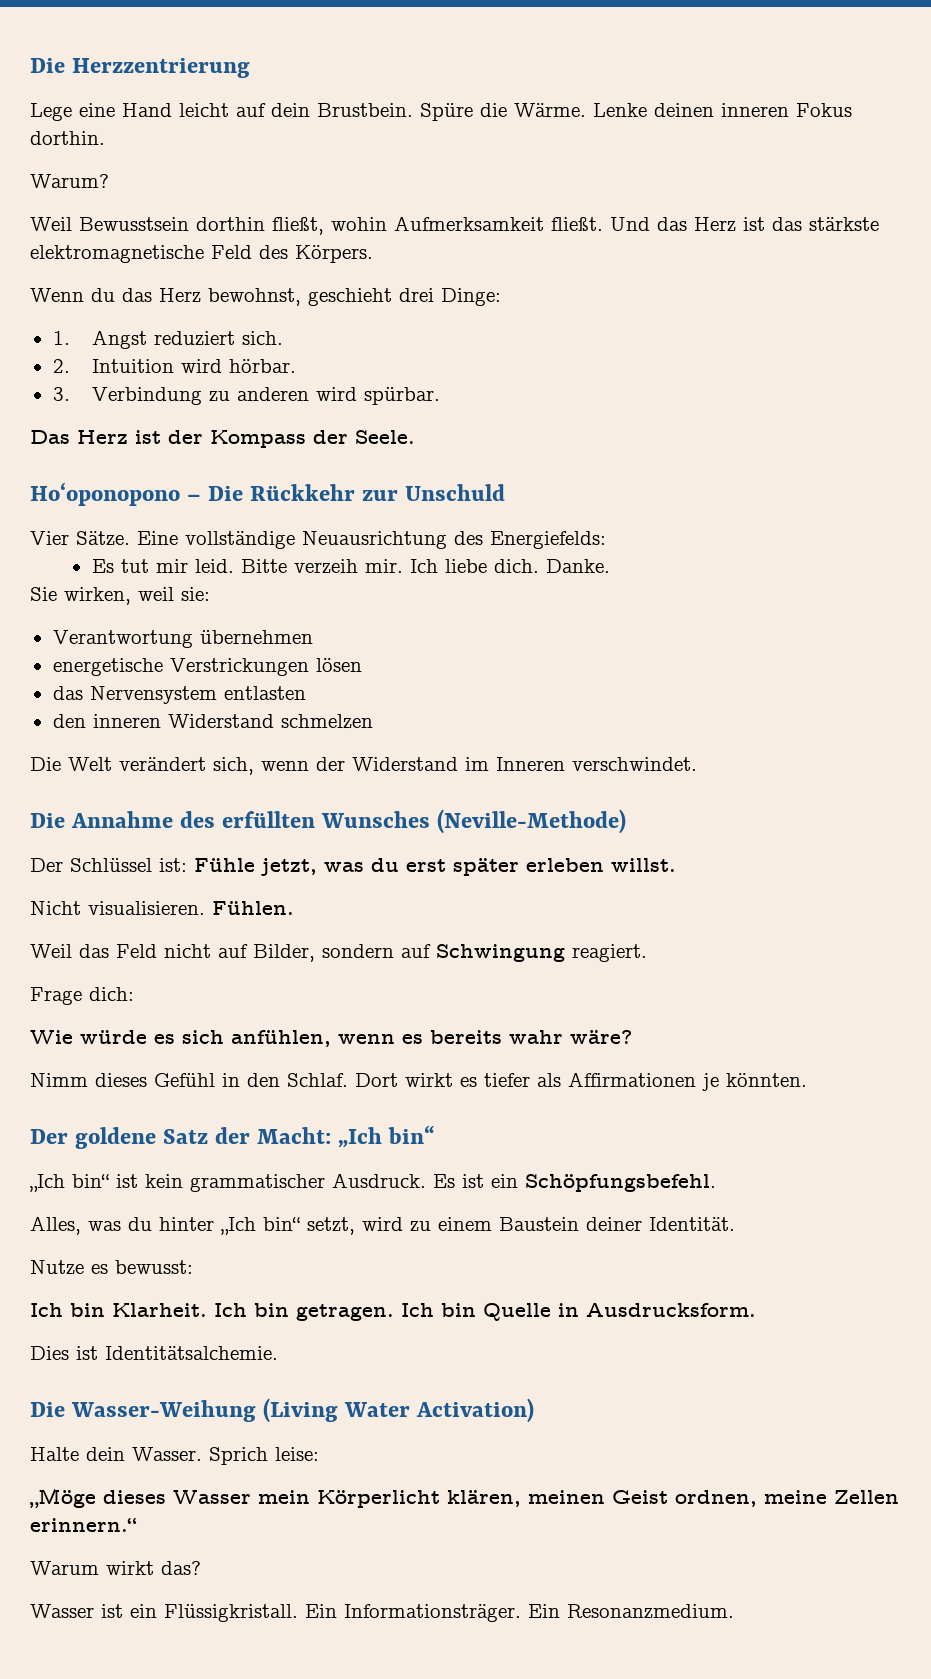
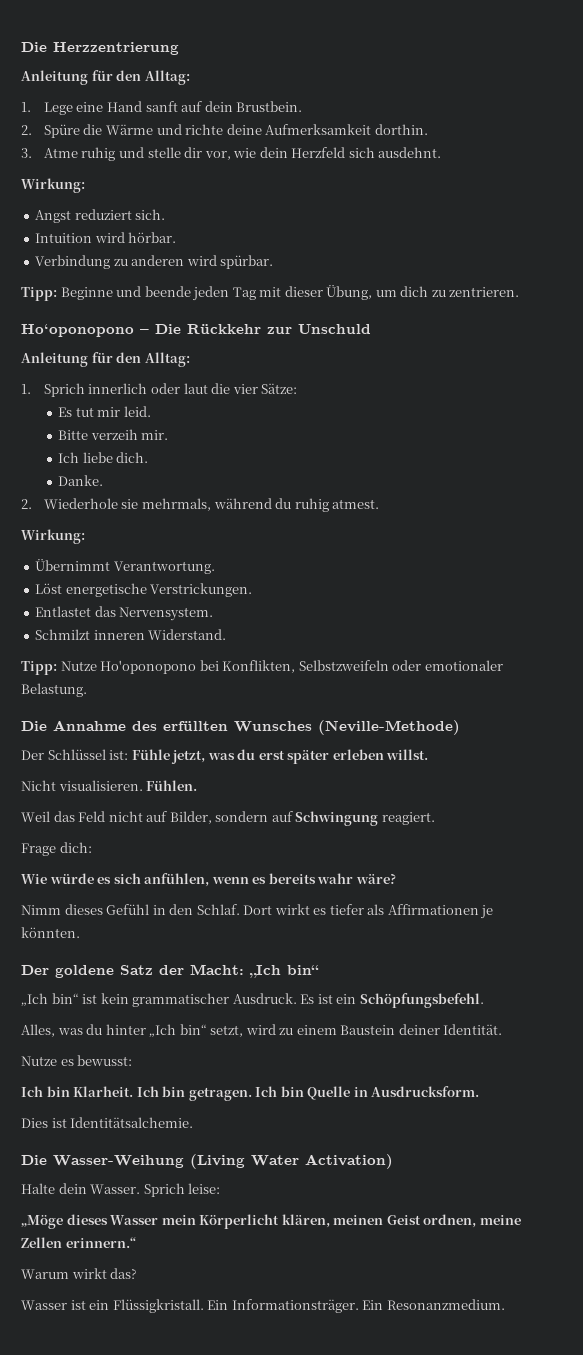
(251, 68) none -> [21,70,190,85] [21,102,31,112] Anleitung für den Alltag: // 1.
[179,103,229,117] leicht -> [145,101,178,112] sanft
(413, 110) none -> [21,125,32,135] // 2.
[514,103,852,117] [30,131,105,145] [30,174,109,188] [30,216,879,235] [30,245,373,263] [30,288,501,306] [52,331,70,345] Wärme. Lenke deinen inneren Fokus dorthin. // Warum? // Weil Bewusstsein dorthin fließt, wohin Aufmerksamkeit fließt. Und das Herz ist das stärkste elektromagnetische Feld des Körpers. // Wenn du das Herz bewohnst, geschieht drei Dinge: // 1. -> [106,124,428,135] [21,147,442,161] [21,178,85,193] Wärme und richte deine Aufmerksamkeit dorthin. // 3. Atme ruhig und stelle dir vor, wie dein Herzfeld sich ausdehnt. // Wirkung: //
[52,359,70,373] 2. -> (166, 214) none
[52,387,70,401] 3. -> (177, 237) none
[30,430,415,448] Das Herz ist der Kompass der Seele. -> [21,285,520,301] Tipp: Beginne und beende jeden Tag mit dieser Übung, um dich zu zentrieren.
[30,531,606,549] Vier Sätze. Eine vollständige Neuausrichtung des Energiefelds: -> [21,352,190,367] [21,383,298,397] Anleitung für den Alltag: // 1. Sprich innerlich oder laut die vier Sätze:
(234, 566) none -> (151, 411) //
(403, 566) none -> (169, 435) //
(539, 566) none -> (149, 457) //
[30,587,210,605] [52,630,313,648] [52,658,362,676] [52,686,306,704] [52,714,373,729] [30,757,697,775] Sie wirken, weil sie: // Verantwortung übernehmen // energetische Verstrickungen lösen // das Nervensystem entlasten // den inneren Widerstand schmelzen // Die Welt verändert sich, wenn der Widerstand im Inneren verschwindet. -> [21,498,380,512] [21,529,85,544] [35,559,215,574] [35,583,253,597] [35,606,214,621] [35,629,227,640] [21,660,503,675] [21,683,87,697] 2. Wiederhole sie mehrmals, während du ruhig atmest. // Wirkung: // Übernimmt Verantwortung. // Löst energetische Verstrickungen. // Entlastet das Nervensystem. // Schmilzt inneren Widerstand. // Tipp: Nutze Ho'oponopono bei Konflikten, Selbstzweifeln oder emotionaler Belastung.

